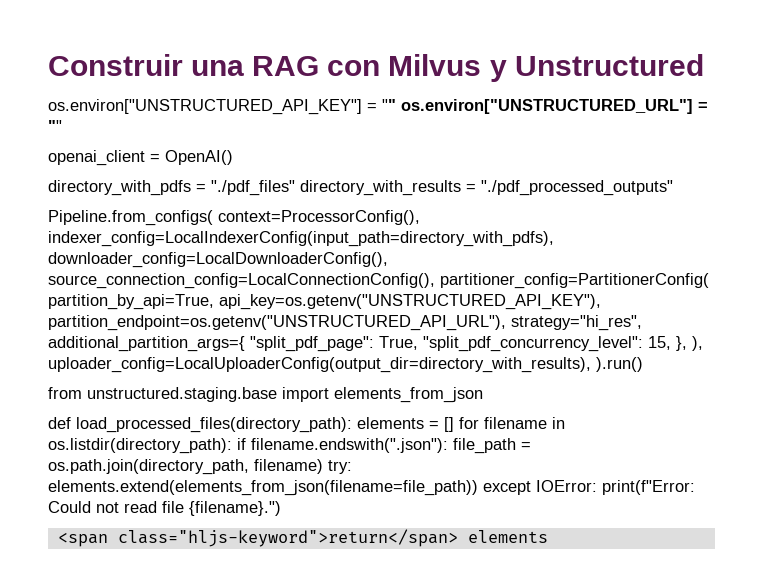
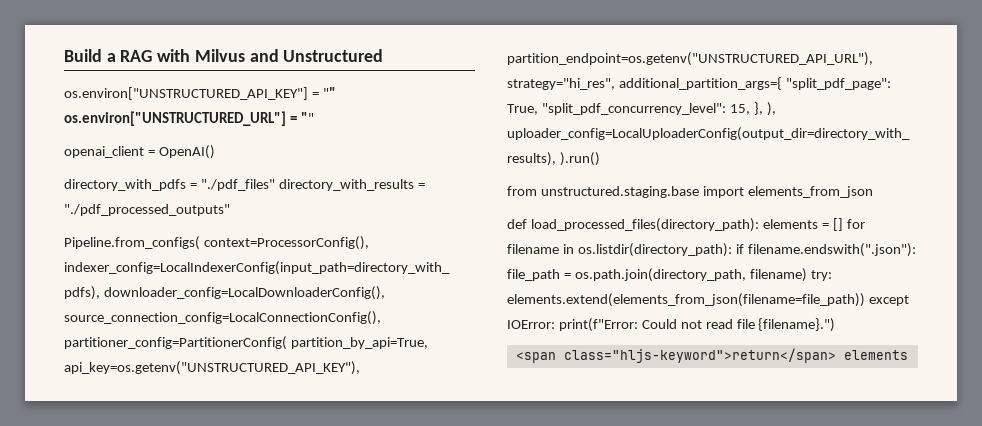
[48,54,507,82] Construir una RAG con Milvus y -> [64,49,279,62] Build a RAG with Milvus and

